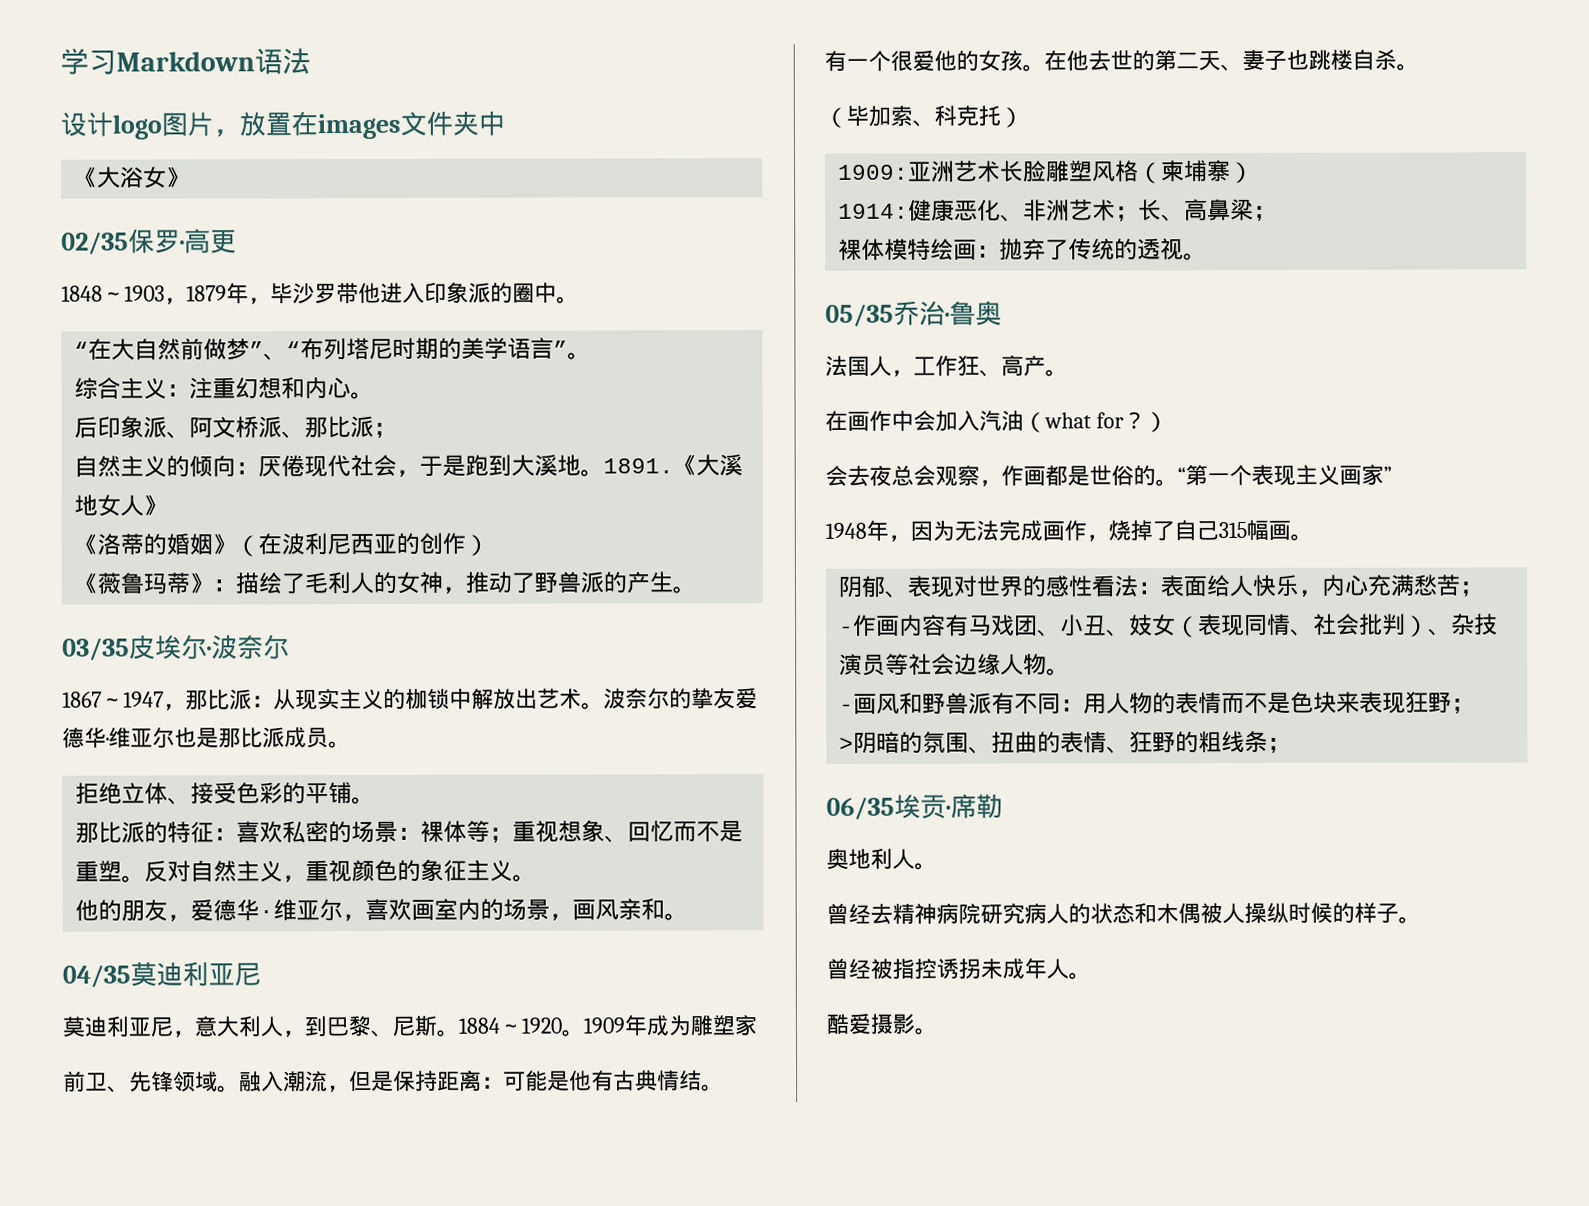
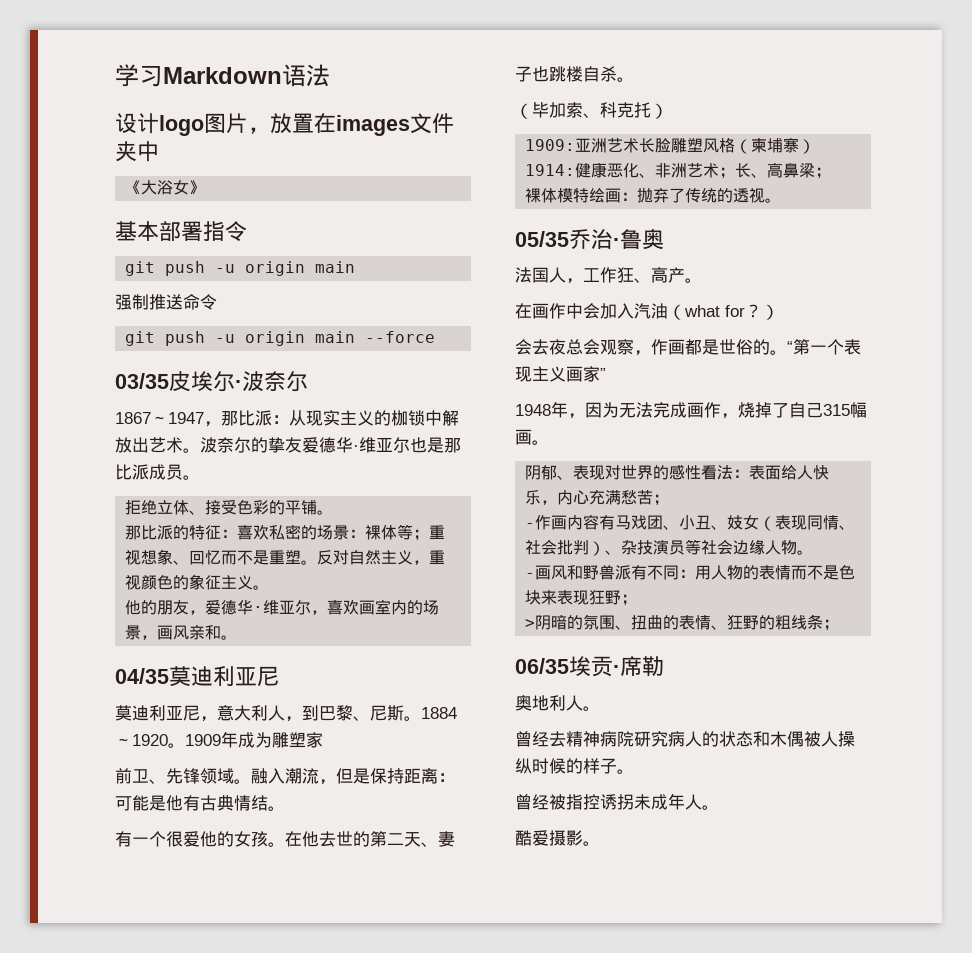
[61,228,237,255] [61,281,579,305] [74,337,592,361] [74,377,375,400] [74,415,398,439] [74,454,744,478] [74,494,168,517] [74,532,490,557] [74,571,697,595] 02/35保罗·高更 // 1848～1903，1879年，毕沙罗带他进入印象派的圈中。 // “在大自然前做梦”、“布列塔尼时期的美学语言”。 // 综合主义：注重幻想和内心。 // 后印象派、阿文桥派、那比派； // 自然主义的倾向：厌倦现代社会，于是跑到大溪地。1891.《大溪地女人》 // 《洛蒂的婚姻》（在波利尼西亚的创作） // 《薇鲁玛蒂》：描绘了毛利人的女神，推动了野兽派的产生。 -> [115,221,247,242] [125,261,356,276] [115,294,217,310] [125,331,436,346] 基本部署指令 // git push -u origin main // 强制推送命令 // git push -u origin main --force

